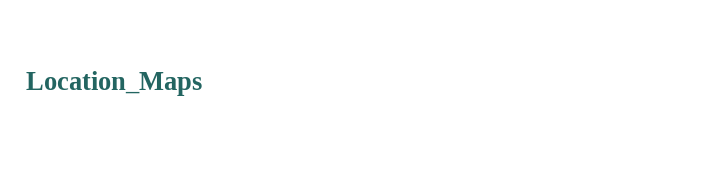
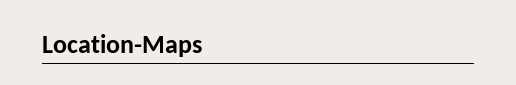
[26,71,202,96] Location_Maps -> [42,34,202,57] Location-Maps

